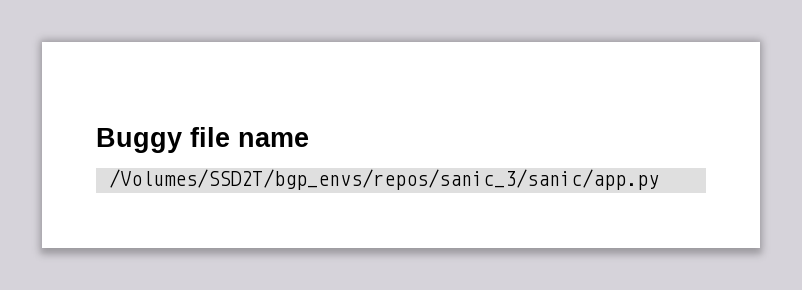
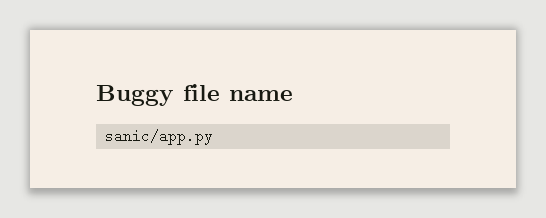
[108,169,659,190] /Volumes/SSD2T/bgp_envs/repos/sanic_3/sanic/app.py -> [105,129,213,145] sanic/app.py

